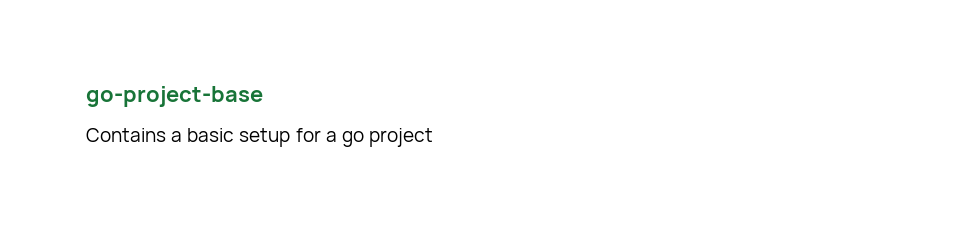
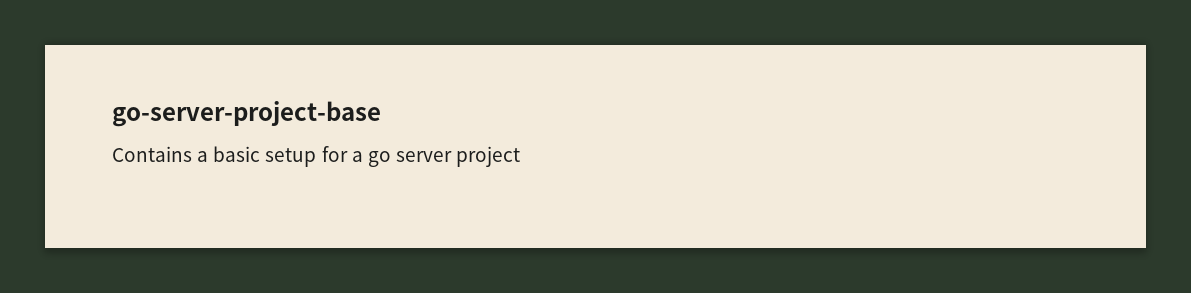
[86,86,263,107] go-project-base -> [112,101,381,127] go-server-project-base
(364, 139) none -> [395,151,452,162] server

